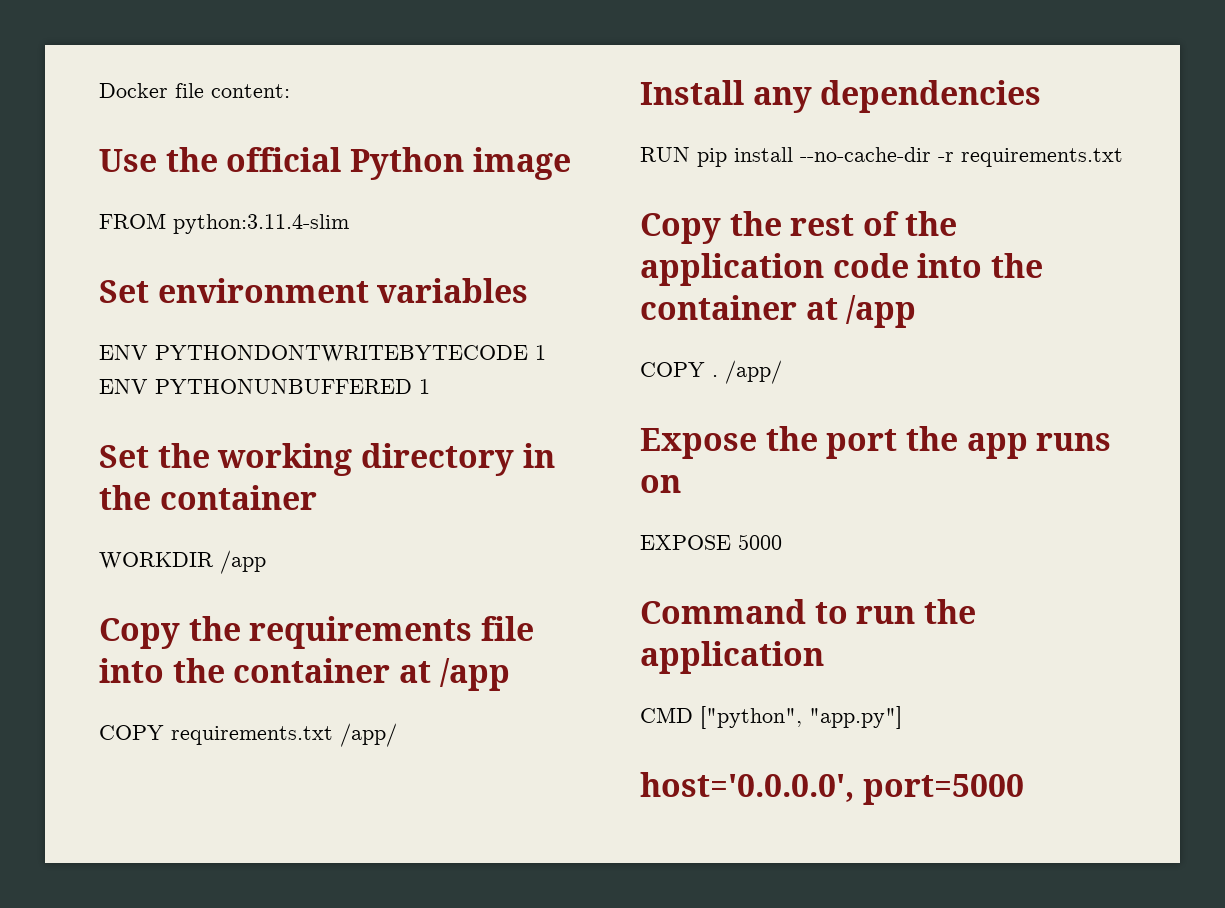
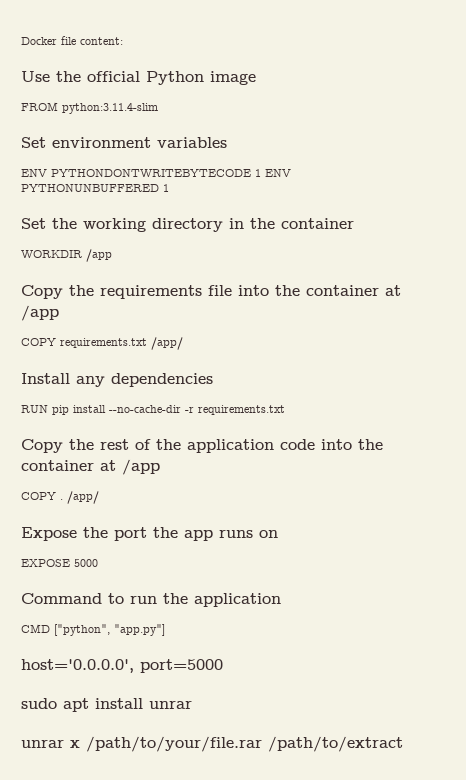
(1024, 789) none -> [21,698,192,712] [21,736,403,752] // sudo apt install unrar // unrar x /path/to/your/file.rar /path/to/extract

